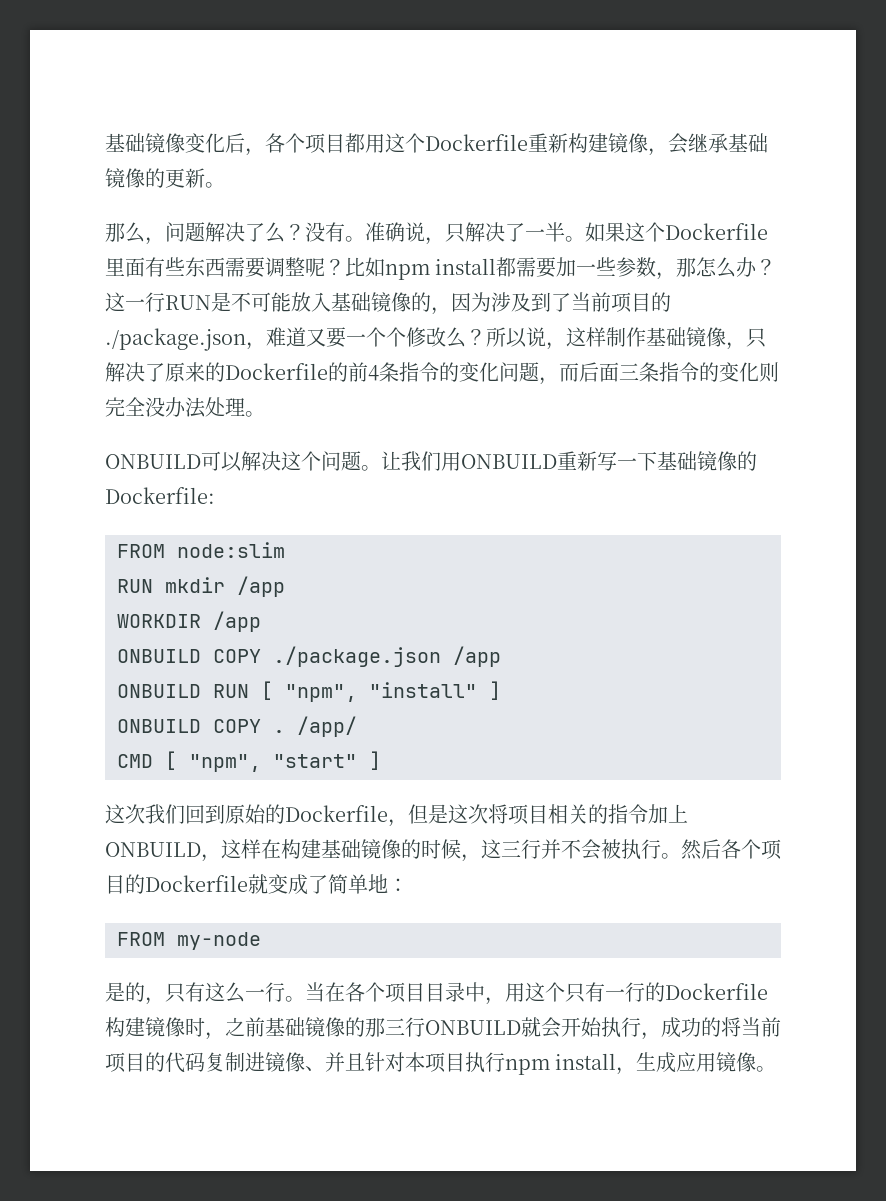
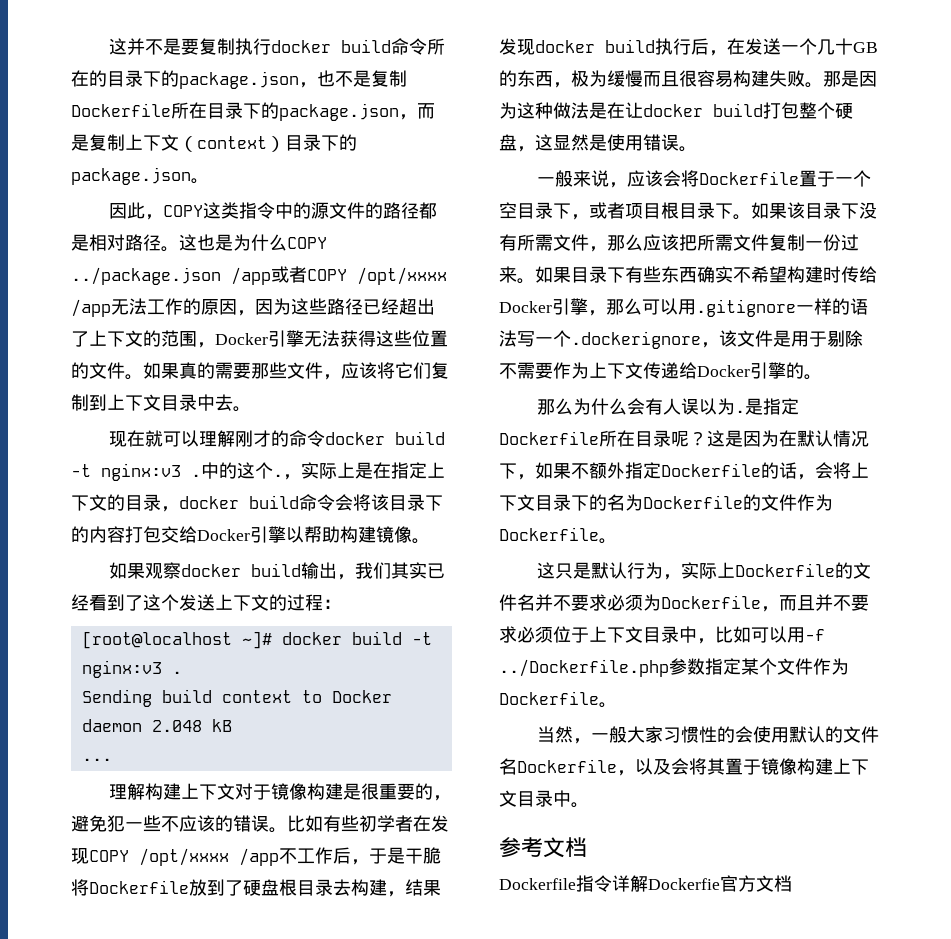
[105,133,768,156] [105,168,225,188] [105,222,768,245] [105,257,777,280] [105,292,671,315] [105,327,766,351] [105,362,779,385] [105,397,265,418] [105,451,757,472] [105,487,215,504] [117,542,285,558] [117,576,285,597] [117,611,261,632] [117,646,501,667] [117,681,501,702] [117,716,357,737] [117,751,381,772] [105,804,688,827] [105,839,782,862] [105,874,408,895] [117,932,261,950] [105,982,768,1005] [105,1017,781,1040] [105,1052,777,1075] 基础镜像变化后，各个项目都用这个Dockerfile重新构建镜像，会继承基础镜像的更新。 // 那么，问题解决了么？没有。准确说，只解决了一半。如果这个Dockerfile里面有些东西需要调整呢？比如npm install都需要加一些参数，那怎么办？这一行RUN是不可能放入基础镜像的，因为涉及到了当前项目的./package.json，难道又要一个个修改么？所以说，这样制作基础镜像，只解决了原来的Dockerfile的前4条指令的变化问题，而后面三条指令的变化则完全没办法处理。 // ONBUILD可以解决这个问题。让我们用ONBUILD重新写一下基础镜像的Dockerfile: // FROM node:slim // RUN mkdir /app // WORKDIR /app // ONBUILD COPY ./package.json /app // ONBUILD RUN [ "npm", "install" ] // ONBUILD COPY . /app/ // CMD [ "npm", "start" ] // 这次我们回到原始的Dockerfile，但是这次将项目相关的指令加上ONBUILD，这样在构建基础镜像的时候，这三行并不会被执行。然后各个项目的Dockerfile就变成了简单地： // FROM my-node // 是的，只有这么一行。当在各个项目目录中，用这个只有一行的Dockerfile构建镜像时，之前基础镜像的那三行ONBUILD就会开始执行，成功的将当前项目的代码复制进镜像、并且针对本项目执行npm install，生成应用镜像。 -> [108,38,445,55] [71,70,407,89] [71,102,435,121] [71,134,357,152] [71,167,209,185] [108,202,437,220] [71,234,327,252] [71,266,447,285] [71,298,435,317] [71,330,448,348] [71,362,449,380] [71,394,251,412] [108,430,445,447] [71,462,445,481] [71,494,443,512] [71,526,430,544] [108,562,445,580] [71,594,341,611] [81,631,432,649] [81,660,182,678] [81,689,392,707] [81,719,232,732] [81,758,112,761] [108,783,451,801] [71,815,449,833] [71,847,441,866] [71,879,441,897] [499,38,878,56] [499,70,877,88] [499,102,853,119] [499,134,697,152] [536,170,871,188] [499,202,877,220] [499,234,859,252] [499,266,877,284] [499,298,868,317] [499,330,863,349] [499,362,822,380] [536,398,799,415] [499,430,869,447] [499,462,869,480] [499,494,833,511] [499,527,617,544] [536,562,871,580] [499,594,869,612] [499,626,825,644] [499,658,849,677] [499,691,617,708] [536,726,879,744] [499,758,869,776] [499,790,589,808] [499,837,587,858] [499,875,792,892] 这并不是要复制执行docker build命令所在的目录下的package.json，也不是复制Dockerfile所在目录下的package.json，而是复制上下文（context）目录下的package.json。 // 因此，COPY这类指令中的源文件的路径都是相对路径。这也是为什么COPY ../package.json /app或者COPY /opt/xxxx /app无法工作的原因，因为这些路径已经超出了上下文的范围，Docker引擎无法获得这些位置的文件。如果真的需要那些文件，应该将它们复制到上下文目录中去。 // 现在就可以理解刚才的命令docker build -t nginx:v3 .中的这个.，实际上是在指定上下文的目录，docker build命令会将该目录下的内容打包交给Docker引擎以帮助构建镜像。 // 如果观察docker build输出，我们其实已经看到了这个发送上下文的过程： // [root@localhost ~]# docker build -t nginx:v3 . // Sending build context to Docker daemon 2.048 kB // ... // 理解构建上下文对于镜像构建是很重要的，避免犯一些不应该的错误。比如有些初学者在发现COPY /opt/xxxx /app不工作后，于是干脆将Dockerfile放到了硬盘根目录去构建，结果发现docker build执行后，在发送一个几十GB的东西，极为缓慢而且很容易构建失败。那是因为这种做法是在让docker build打包整个硬盘，这显然是使用错误。 // 一般来说，应该会将Dockerfile置于一个空目录下，或者项目根目录下。如果该目录下没有所需文件，那么应该把所需文件复制一份过来。如果目录下有些东西确实不希望构建时传给Docker引擎，那么可以用.gitignore一样的语法写一个.dockerignore，该文件是用于剔除不需要作为上下文传递给Docker引擎的。 // 那么为什么会有人误以为.是指定Dockerfile所在目录呢？这是因为在默认情况下，如果不额外指定Dockerfile的话，会将上下文目录下的名为Dockerfile的文件作为Dockerfile。 // 这只是默认行为，实际上Dockerfile的文件名并不要求必须为Dockerfile，而且并不要求必须位于上下文目录中，比如可以用-f ../Dockerfile.php参数指定某个文件作为Dockerfile。 // 当然，一般大家习惯性的会使用默认的文件名Dockerfile，以及会将其置于镜像构建上下文目录中。 // 参考文档 // Dockerfile指令详解Dockerfie官方文档

